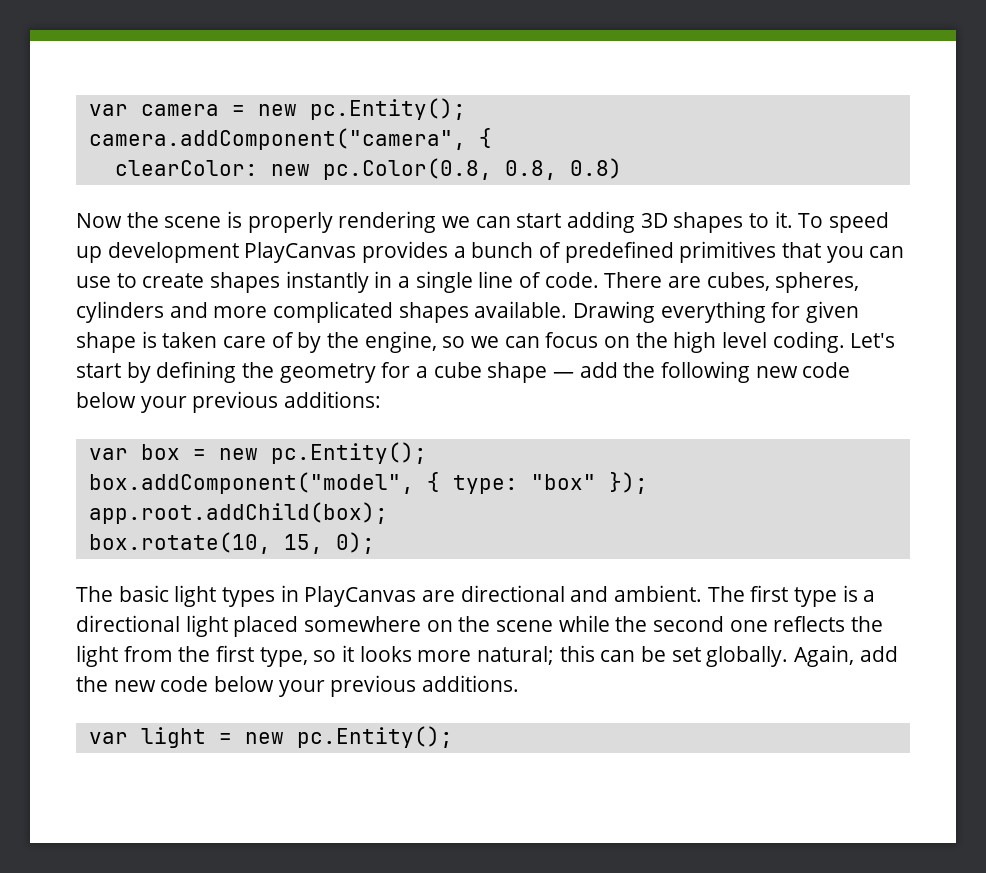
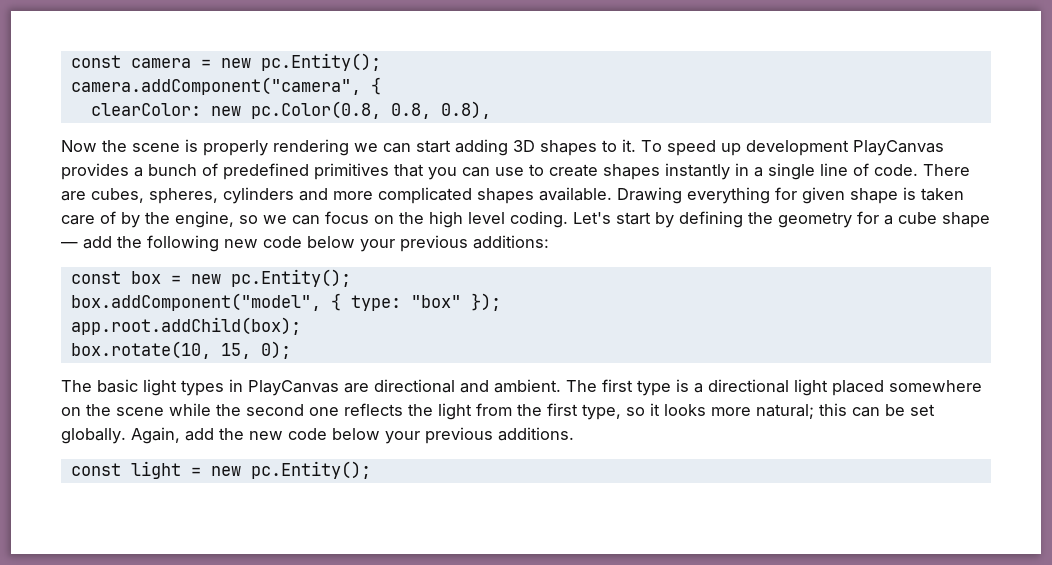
[88,104,128,116] var -> [70,55,121,68] const
[569,158,622,179] 0.8) -> [440,101,491,119] 0.8),
[88,448,128,460] var -> [70,271,121,284] const
[88,732,128,744] var -> [70,463,121,476] const

